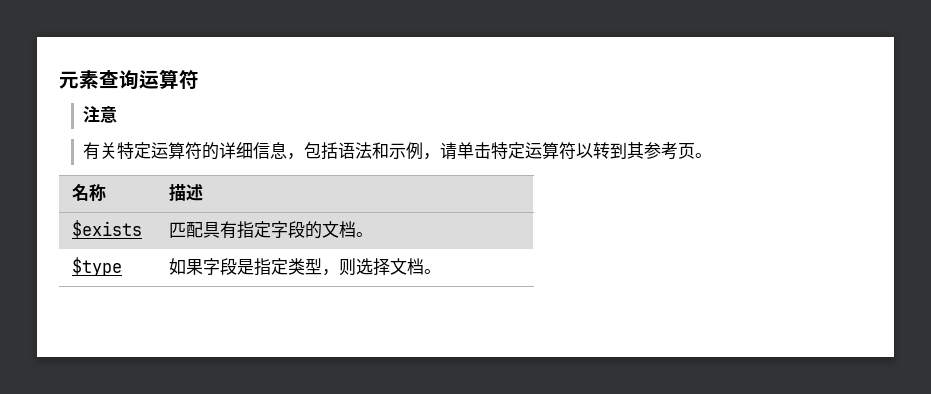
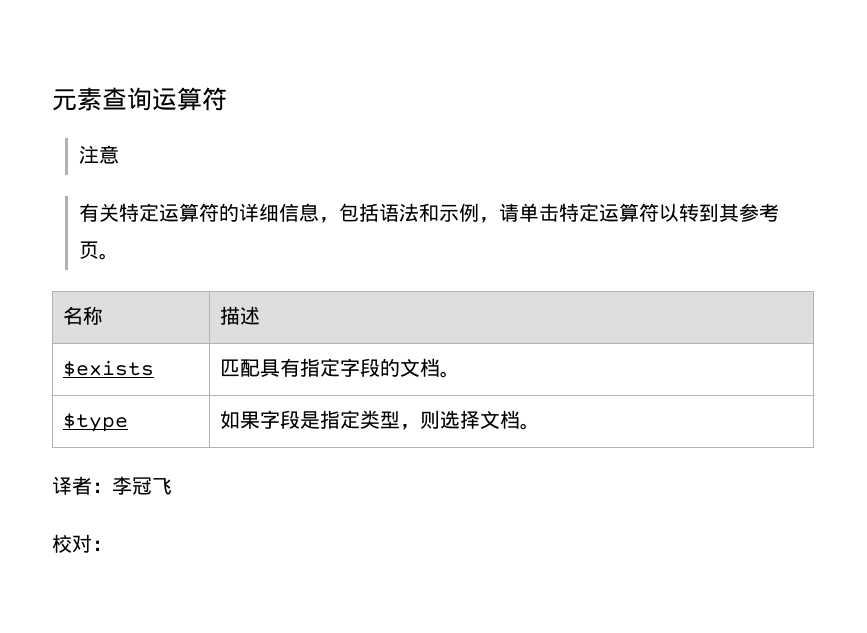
(442, 271) none -> [52,476,172,495] [52,534,112,553] // 译者：李冠飞 // 校对：

